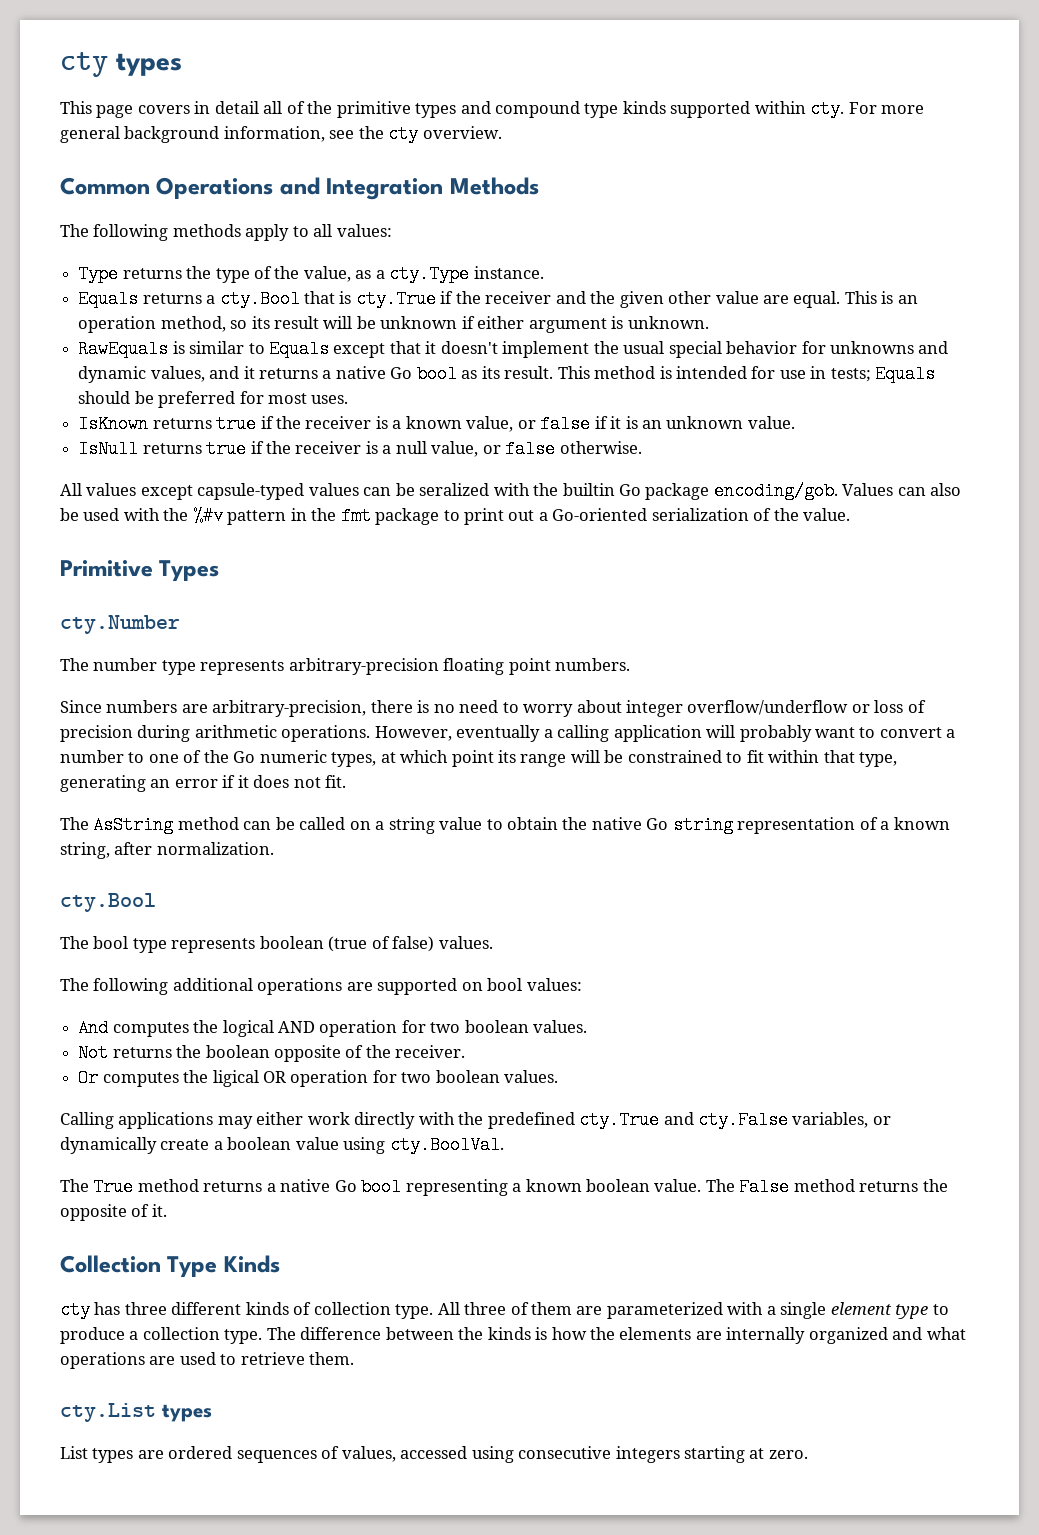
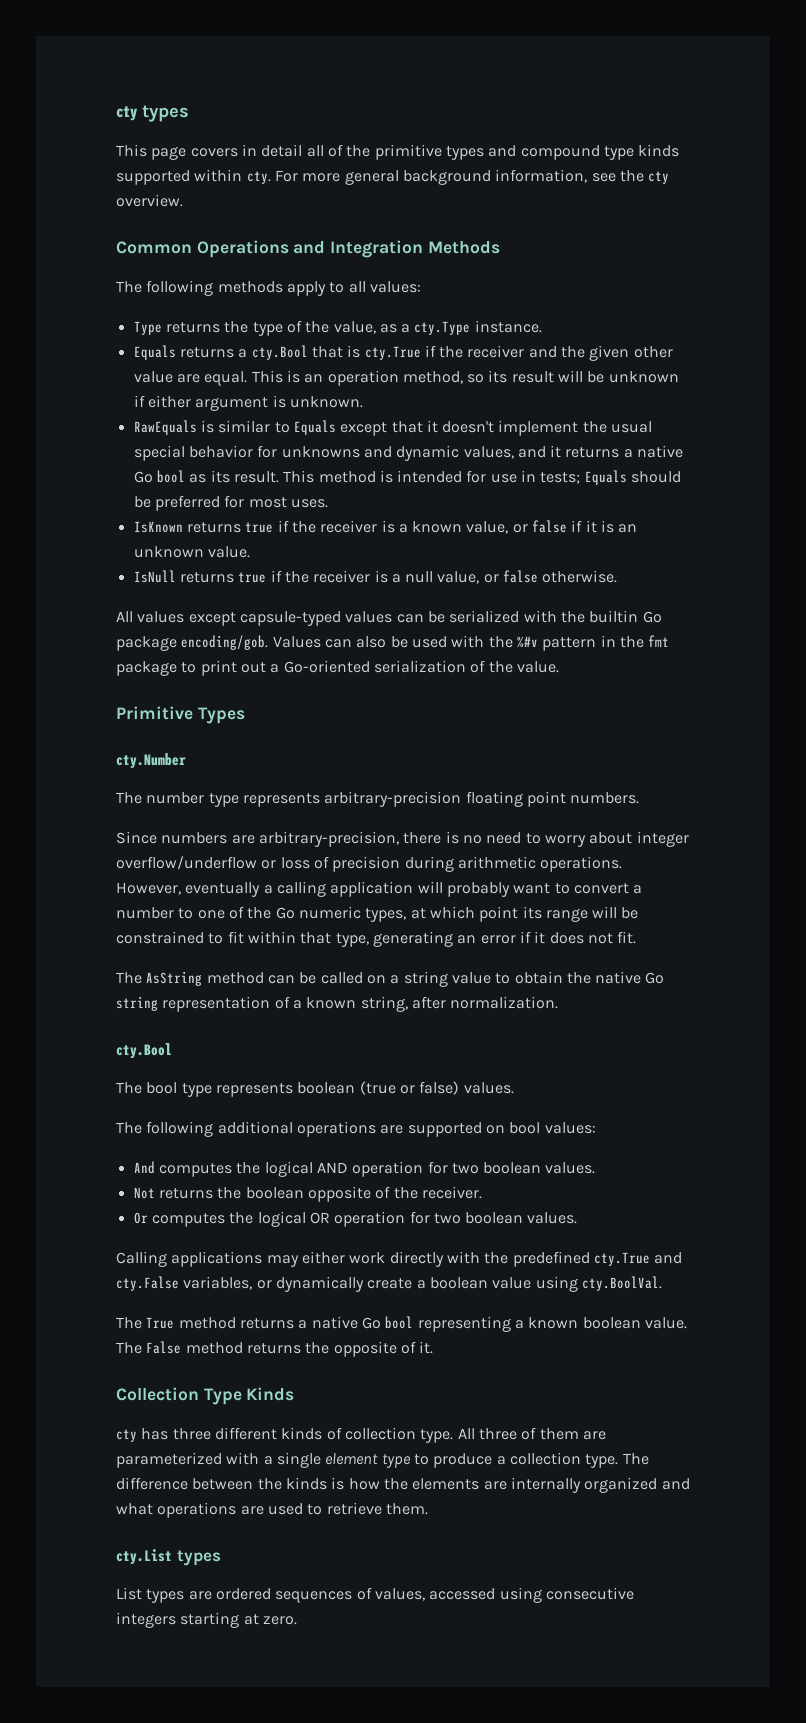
[419,483,490,496] seralized -> [449,610,520,623] serialized
[371,936,390,949] of -> [399,1085,415,1094] or
[212,1070,259,1087] ligical -> [257,1211,306,1227] logical

